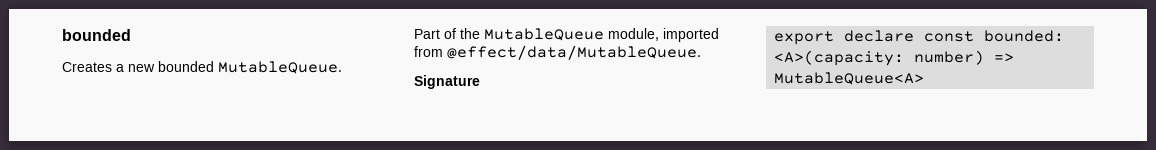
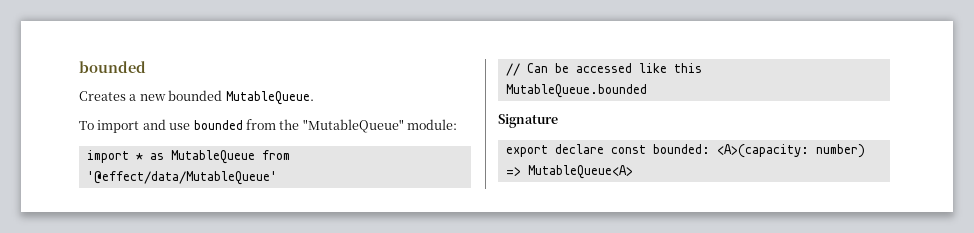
[414,28,719,42] [414,45,701,60] Part of the MutableQueue module, imported from @effect/data/MutableQueue. -> [79,119,457,133] [86,150,290,164] [86,171,277,185] [505,63,702,76] [505,84,647,98] To import and use bounded from the "MutableQueue" module: // import * as MutableQueue from '@effect/data/MutableQueue' // // Can be accessed like this // MutableQueue.bounded

